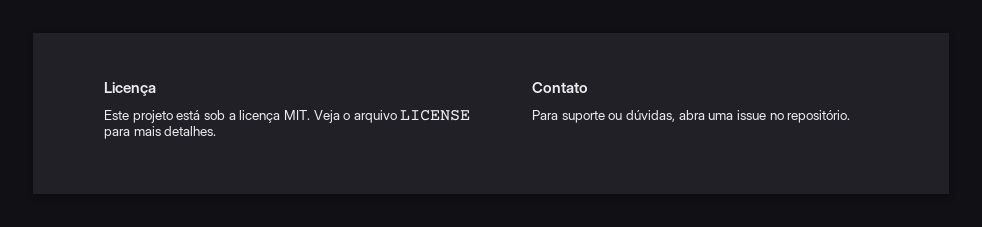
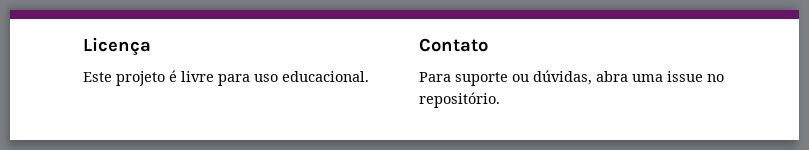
[176,109,471,123] [104,126,217,139] está sob a licença MIT. Veja o arquivo LICENSE para mais detalhes. -> [169,70,369,86] é livre para uso educacional.

